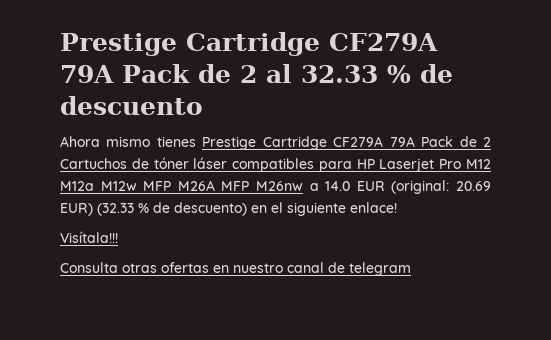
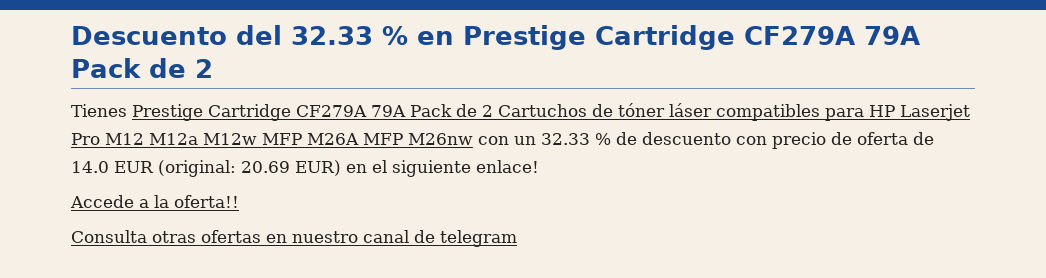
[60,32,438,56] [60,64,453,83] [60,96,203,115] [60,136,196,147] Prestige Cartridge CF279A 79A Pack de 2 al 32.33 % de descuento // Ahora mismo tienes -> [71,25,920,50] [71,58,213,78] [71,104,127,117] Descuento del 32.33 % en Prestige Cartridge CF279A 79A Pack de 2 // Tienes
[309,183,319,191] a -> [478,132,934,149] con un 32.33 % de descuento con precio de oferta de
[97,202,247,216] (32.33 % de descuento) -> (341, 168) none
[60,231,118,243] Visítala!!! -> [70,195,239,208] Accede a la oferta!!

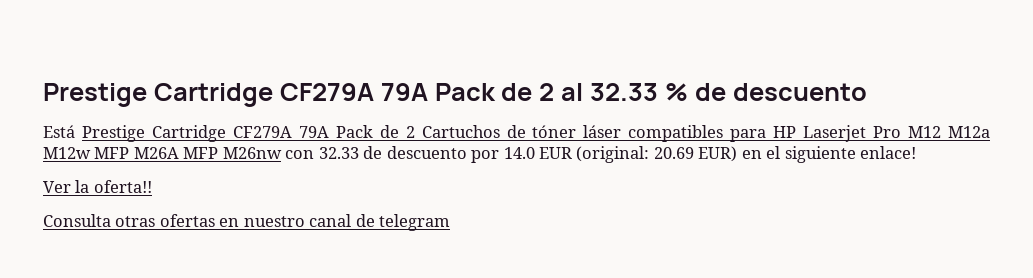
[71,25,920,50] [71,58,213,78] [71,104,127,117] Descuento del 32.33 % en Prestige Cartridge CF279A 79A Pack de 2 // Tienes -> [43,83,867,107] [43,125,75,138] Prestige Cartridge CF279A 79A Pack de 2 al 32.33 % de descuento // Está
[514,132,934,149] un 32.33 % de descuento con precio de oferta de -> [318,146,500,163] 32.33 de descuento por
[70,195,149,208] Accede a -> [43,181,71,193] Ver

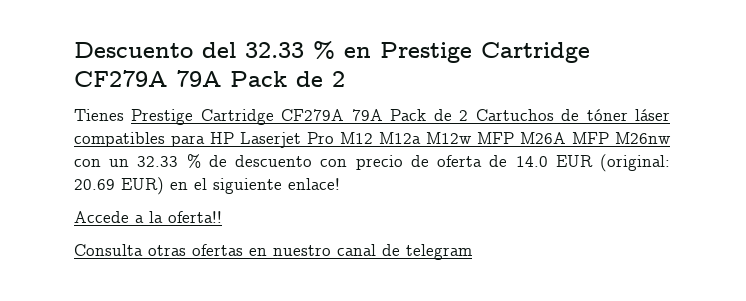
[43,83,867,107] [43,125,75,138] Prestige Cartridge CF279A 79A Pack de 2 al 32.33 % de descuento // Está -> [74,41,590,63] [74,70,345,87] [74,109,124,121] Descuento del 32.33 % en Prestige Cartridge CF279A 79A Pack de 2 // Tienes
[318,146,500,163] 32.33 de descuento por -> [109,154,508,170] un 32.33 % de descuento con precio de oferta de
[43,181,71,193] Ver -> [74,211,144,223] Accede a

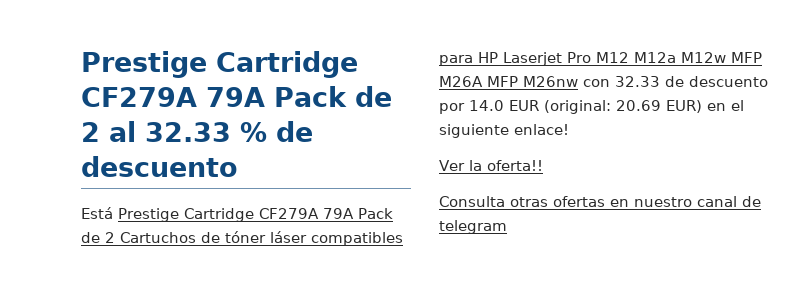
[74,41,590,63] [74,70,345,87] [74,109,124,121] Descuento del 32.33 % en Prestige Cartridge CF279A 79A Pack de 2 // Tienes -> [81,51,358,78] [81,86,392,107] [81,121,313,142] [81,156,238,177] [81,207,113,219] Prestige Cartridge CF279A 79A Pack de 2 al 32.33 % de descuento // Está
[109,154,508,170] un 32.33 % de descuento con precio de oferta de -> [615,76,768,87] [439,103,465,114] 32.33 de descuento por
[74,211,144,223] Accede a -> [439,160,465,171] Ver

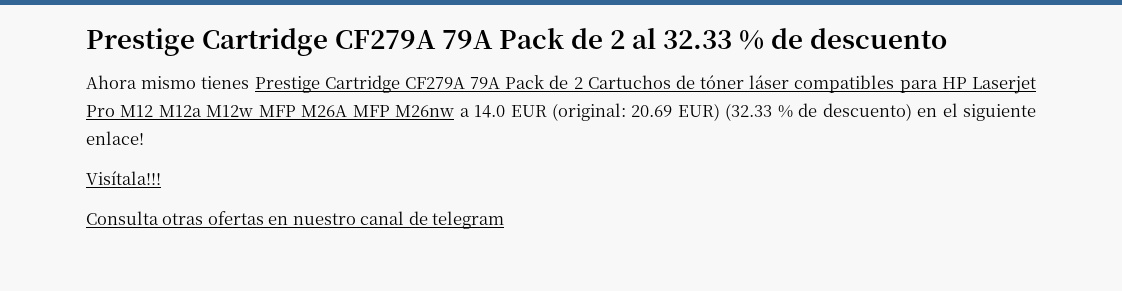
[81,207,113,219] Está -> [86,75,250,89] Ahora mismo tienes
[583,76,768,87] [439,103,465,114] con 32.33 de descuento por -> [459,108,470,117] a
(702, 106) none -> [725,103,912,121] (32.33 % de descuento)
[439,160,543,171] Ver la oferta!! -> [86,171,161,185] Visítala!!!

